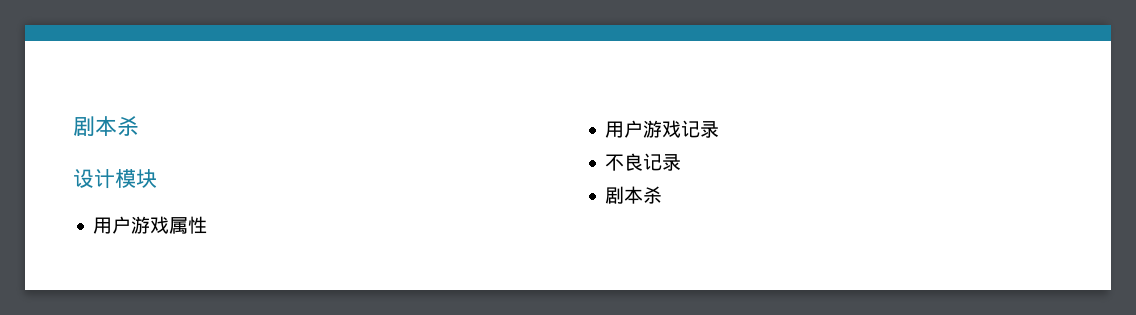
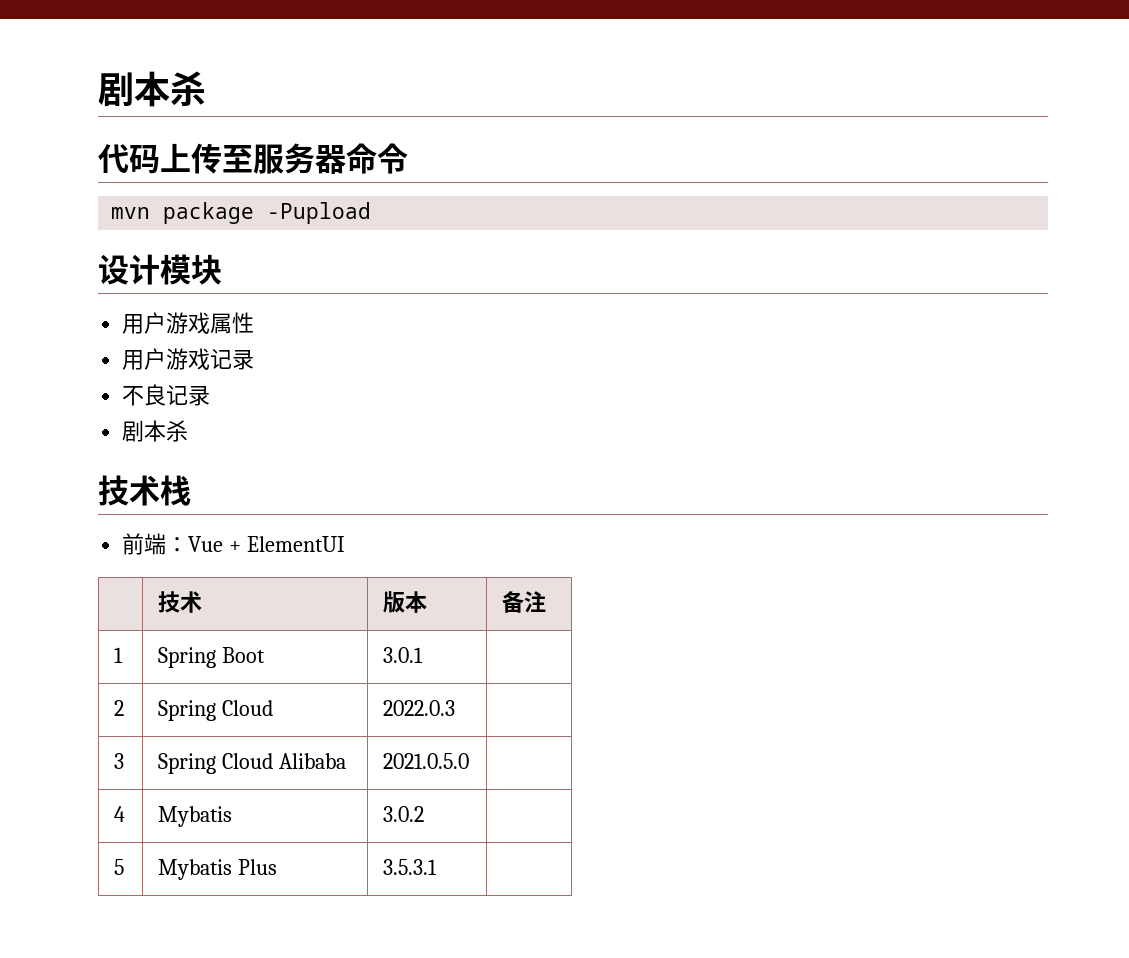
[73,116,139,136] 剧本杀 -> [98,71,206,107] [98,143,408,174] [111,202,372,224] 剧本杀 // 代码上传至服务器命令 // mvn package -Pupload
(663, 195) none -> [98,475,191,506] [122,533,346,555] [158,591,203,613] [383,591,428,613] [502,591,547,613] [114,647,124,663] [158,647,266,668] [383,647,424,663] [114,700,125,716] [158,700,274,721] [383,700,456,716] [114,753,125,769] [158,753,347,774] [383,753,470,769] [114,806,126,822] [158,806,233,827] [383,806,425,822] [114,859,125,875] [158,859,278,880] [383,859,438,875] // 技术栈 // 前端：Vue + ElementUI // | 技术 | 版本 | 备注 // 1 | Spring Boot | 3.0.1 | // 2 | Spring Cloud | 2022.0.3 | // 3 | Spring Cloud Alibaba | 2021.0.5.0 | // 4 | Mybatis | 3.0.2 | // 5 | Mybatis Plus | 3.5.3.1 |

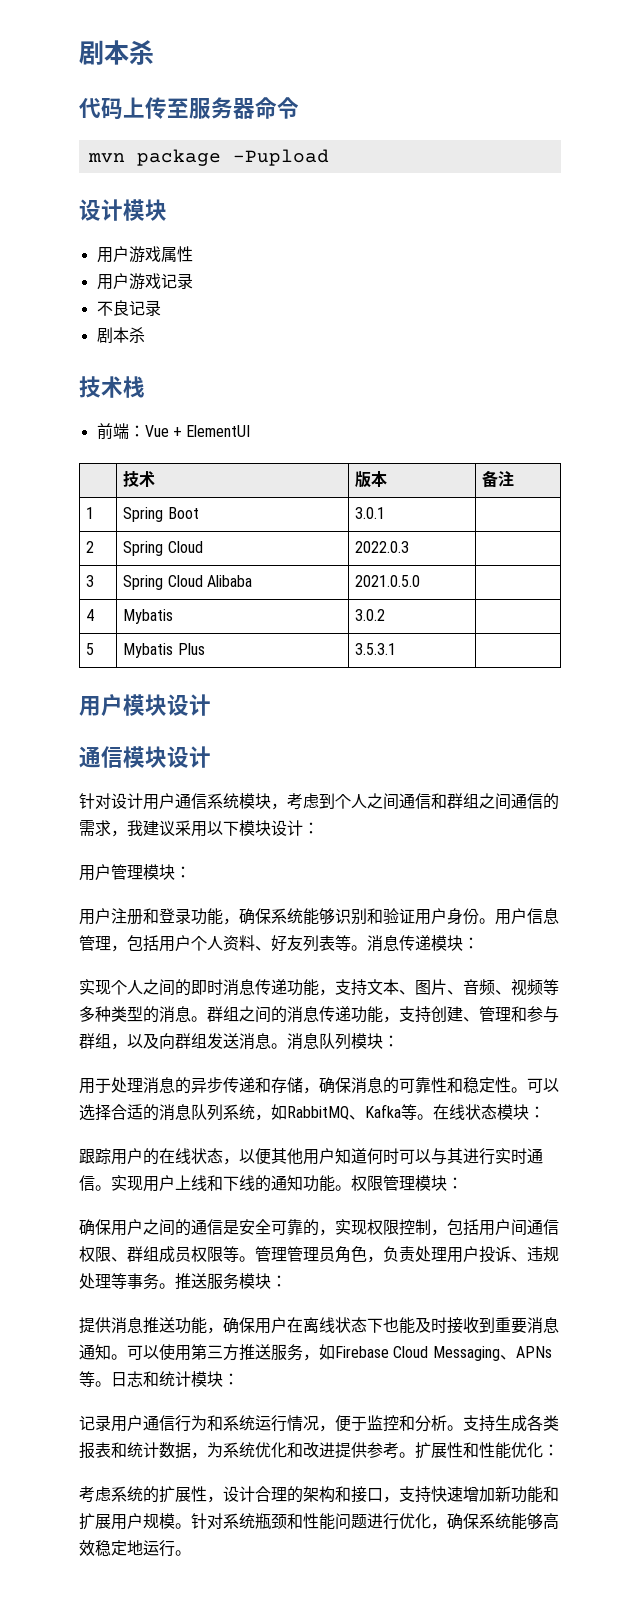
(438, 867) none -> [79,694,211,716] [79,746,211,768] [79,793,559,810] [79,820,319,837] [79,864,191,881] [79,908,559,925] [79,935,479,952] [79,979,559,996] [79,1006,559,1023] [79,1033,399,1050] [79,1077,559,1094] [79,1104,545,1121] [79,1148,543,1165] [79,1175,463,1192] [79,1219,559,1236] [79,1246,559,1263] [79,1273,287,1290] [79,1317,559,1334] [79,1344,552,1361] [79,1371,239,1387] [79,1415,559,1432] [79,1442,559,1459] [79,1486,559,1503] [79,1513,559,1530] [79,1540,191,1557] // 用户模块设计 // 通信模块设计 // 针对设计用户通信系统模块，考虑到个人之间通信和群组之间通信的需求，我建议采用以下模块设计： // 用户管理模块： // 用户注册和登录功能，确保系统能够识别和验证用户身份。用户信息管理，包括用户个人资料、好友列表等。消息传递模块： // 实现个人之间的即时消息传递功能，支持文本、图片、音频、视频等多种类型的消息。群组之间的消息传递功能，支持创建、管理和参与群组，以及向群组发送消息。消息队列模块： // 用于处理消息的异步传递和存储，确保消息的可靠性和稳定性。可以选择合适的消息队列系统，如RabbitMQ、Kafka等。在线状态模块： // 跟踪用户的在线状态，以便其他用户知道何时可以与其进行实时通信。实现用户上线和下线的通知功能。权限管理模块： // 确保用户之间的通信是安全可靠的，实现权限控制，包括用户间通信权限、群组成员权限等。管理管理员角色，负责处理用户投诉、违规处理等事务。推送服务模块： // 提供消息推送功能，确保用户在离线状态下也能及时接收到重要消息通知。可以使用第三方推送服务，如Firebase Cloud Messaging、APNs等。日志和统计模块： // 记录用户通信行为和系统运行情况，便于监控和分析。支持生成各类报表和统计数据，为系统优化和改进提供参考。扩展性和性能优化： // 考虑系统的扩展性，设计合理的架构和接口，支持快速增加新功能和扩展用户规模。针对系统瓶颈和性能问题进行优化，确保系统能够高效稳定地运行。

